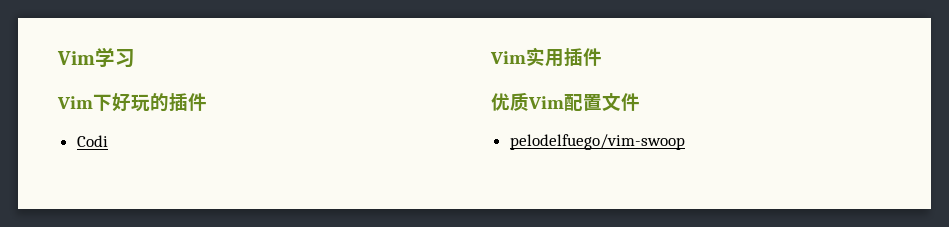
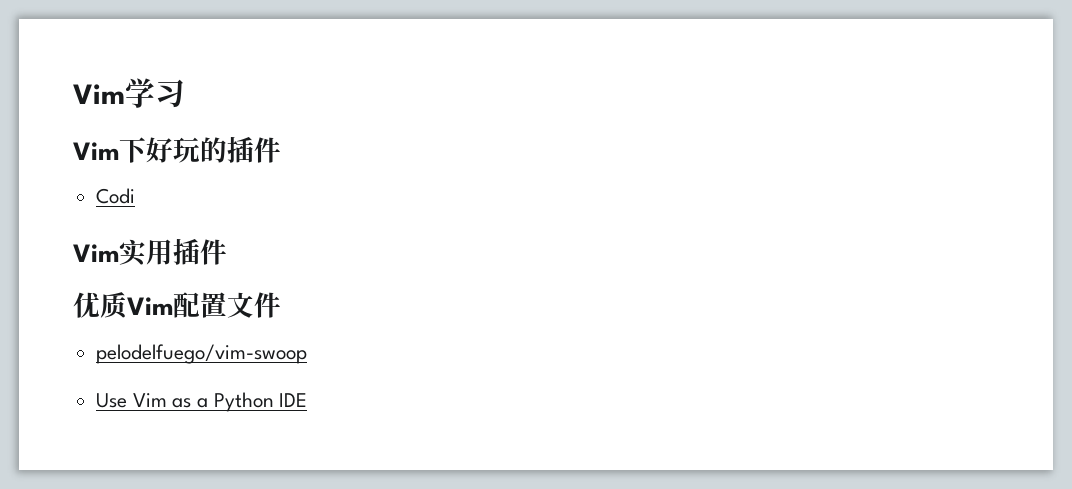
(685, 142) none -> [96,392,308,412] // Use Vim as a Python IDE

